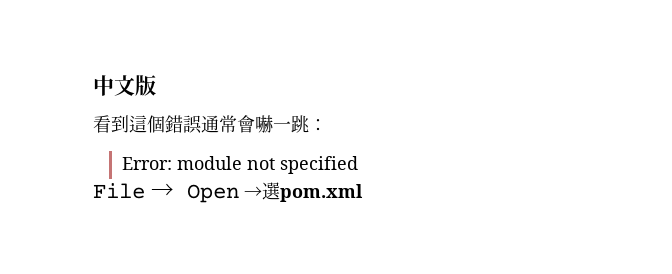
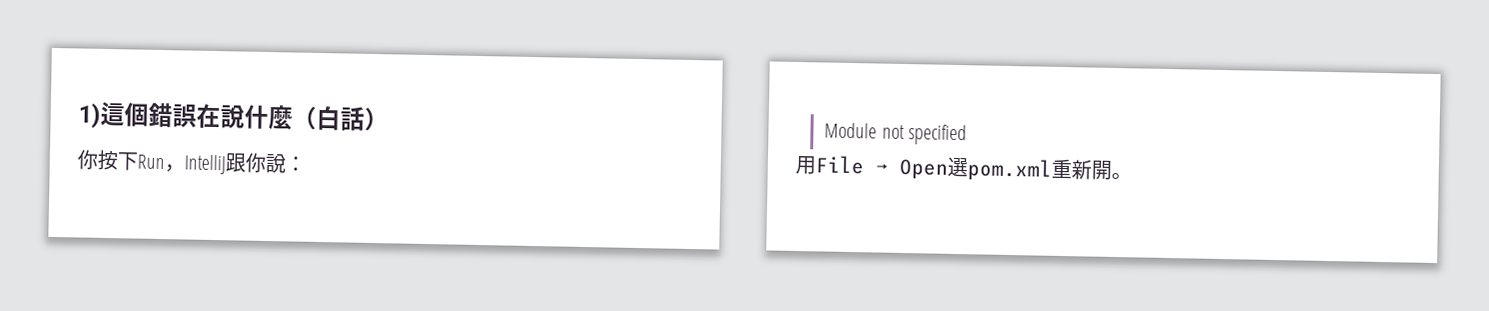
[93,75,156,96] [93,115,309,134] 中文版 // 看到這個錯誤通常會嚇一跳 -> [78,101,389,132] [77,149,286,175] 1)這個錯誤在說什麼（白話） // 你按下Run，IntelliJ跟你說
[121,156,242,170] Error: module -> [824,122,878,139] Module
(358, 165) none -> [795,155,816,175] 用
[244,182,364,202] →選pom.xml -> [947,156,1132,182] 選pom.xml重新開。

